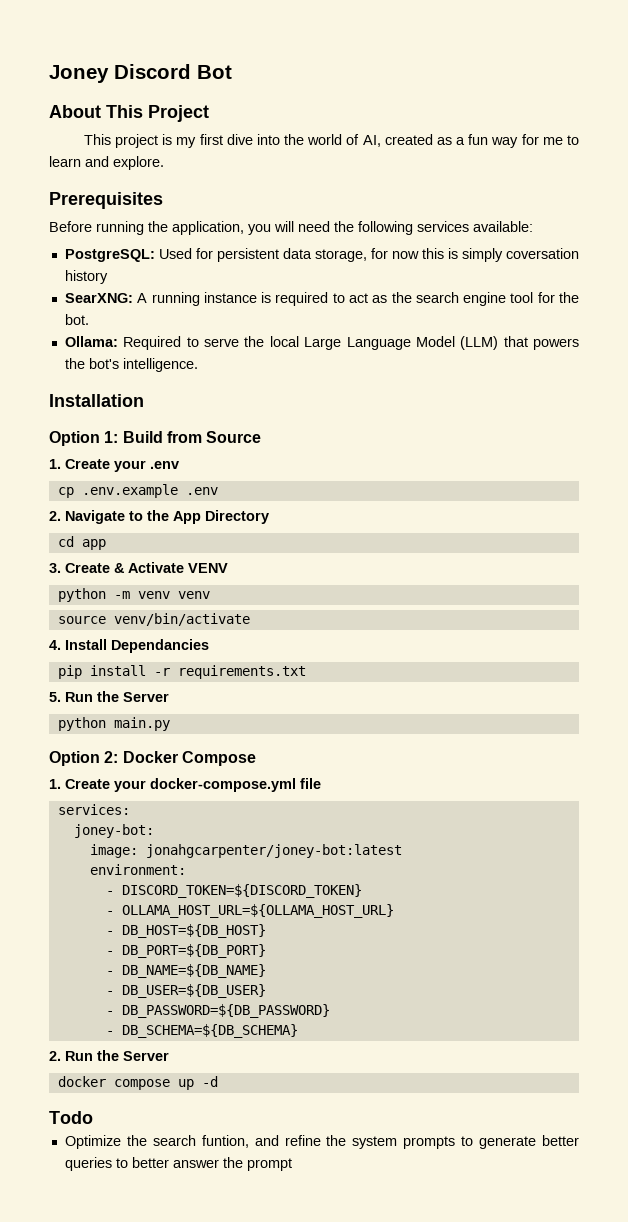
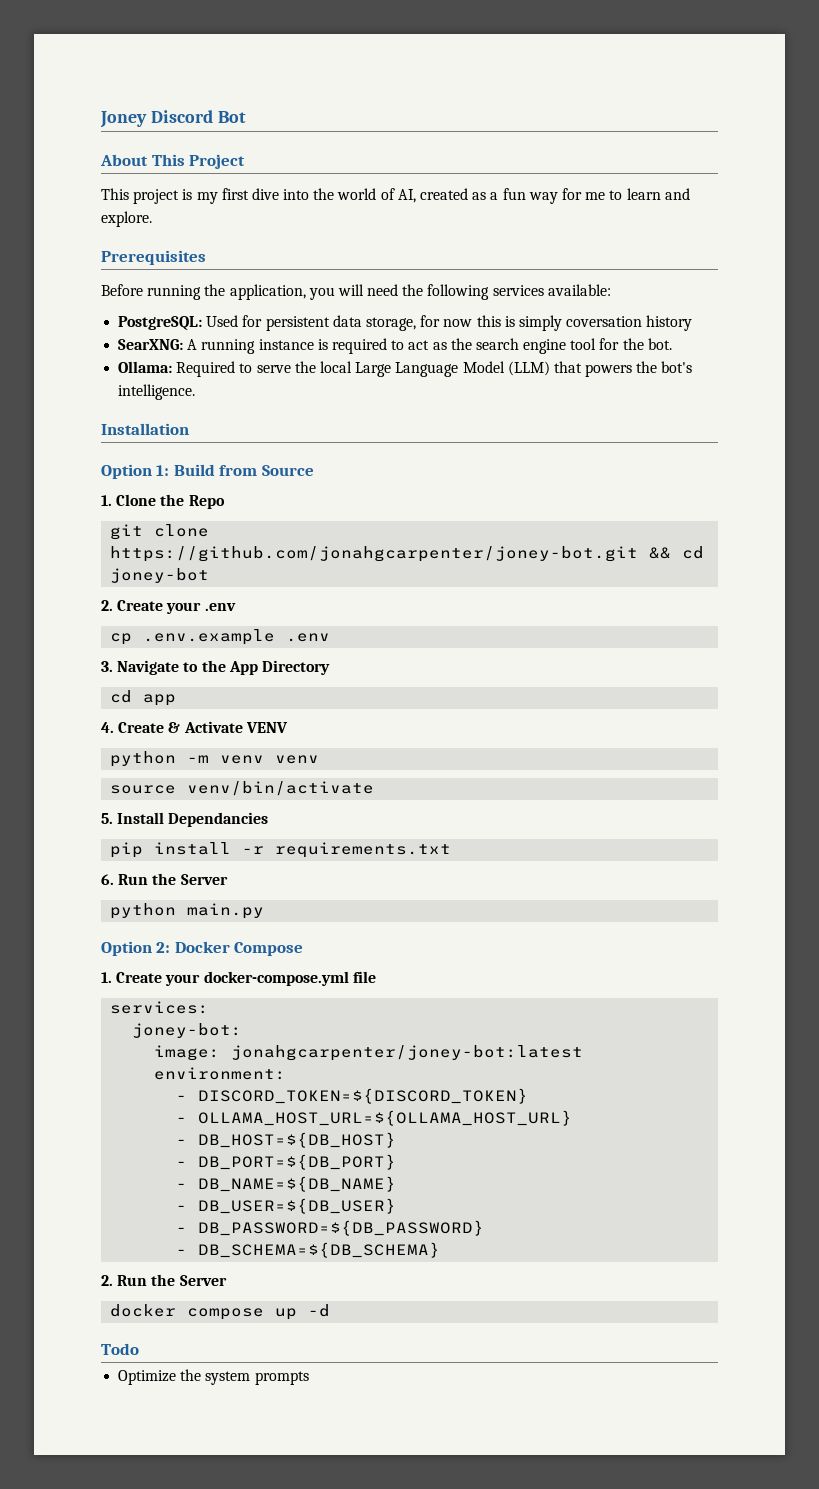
(61, 464) none -> [116,494,225,509] [110,524,210,540] [110,546,705,562] [110,568,210,583] [101,600,113,611] Clone the Repo // git clone https://github.com/jonahgcarpenter/joney-bot.git && cd joney-bot // 2.
[49,511,61,521] 2. -> [101,661,113,672] 3.
[49,563,61,573] 3. -> [101,722,114,733] 4.
[49,640,61,650] 4. -> [101,813,113,824] 5.
[49,692,61,702] 5. -> [101,874,114,885] 6.
[152,1135,580,1149] [64,1157,292,1171] search funtion, and refine the system prompts to generate better queries to better answer the prompt -> [205,1371,309,1385] system prompts

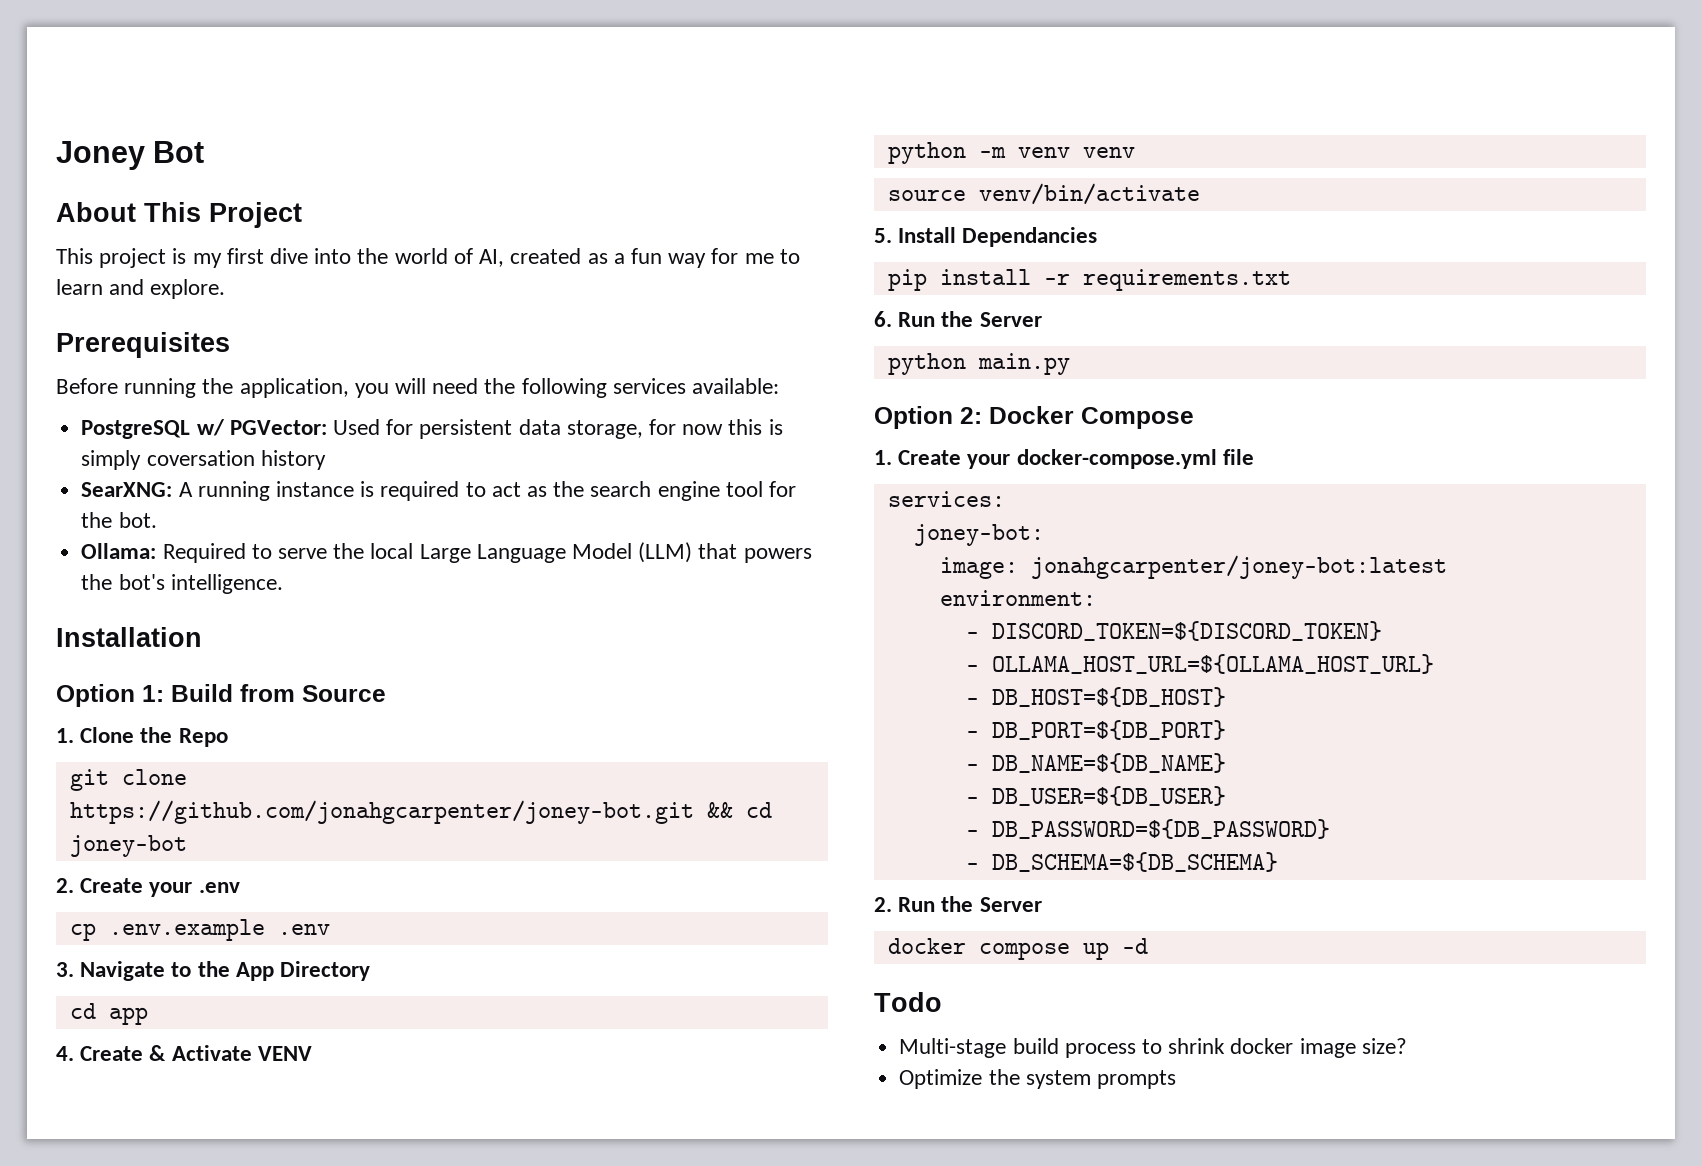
[150,110,213,123] Discord -> (145, 155) none
[118,316,203,330] PostgreSQL: -> [81,419,327,439] PostgreSQL w/ PGVector:
(139, 1349) none -> [899,1038,1407,1058] // Multi-stage build process to shrink docker image size?

